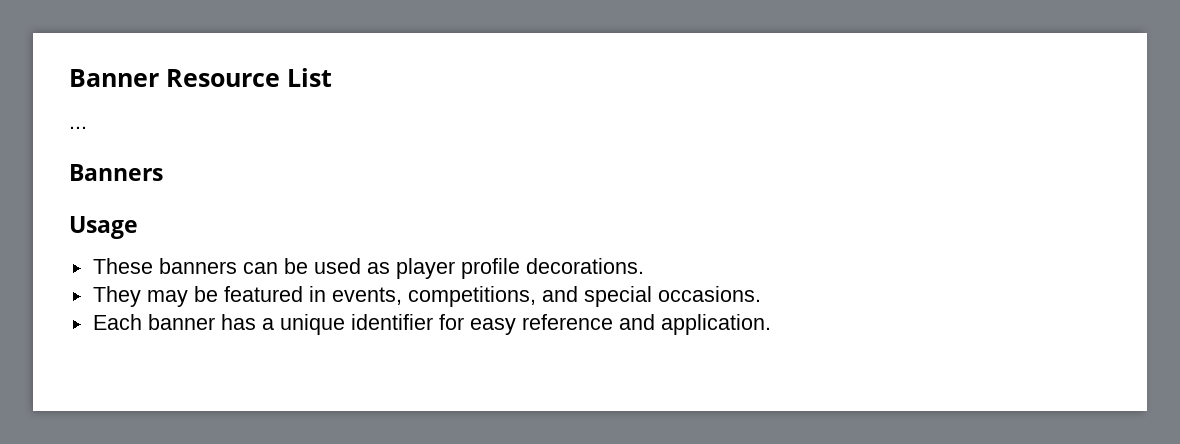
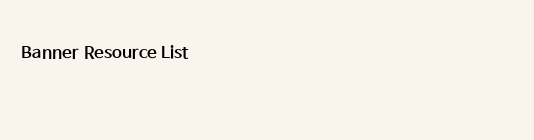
[69,126,87,129] [69,164,163,181] [69,216,138,239] [92,258,644,279] [92,286,761,307] [92,314,771,335] // ... // Banners // Usage // These banners can be used as player profile decorations. // They may be featured in events, competitions, and special occasions. // Each banner has a unique identifier for easy reference and application. -> (190, 52) none

